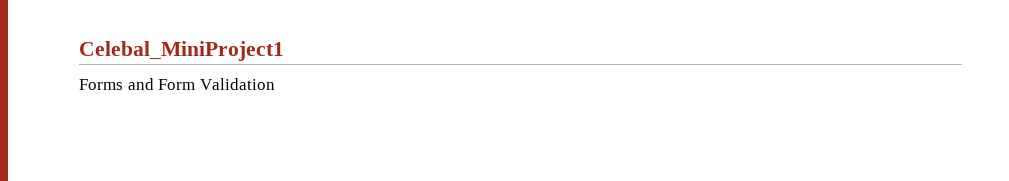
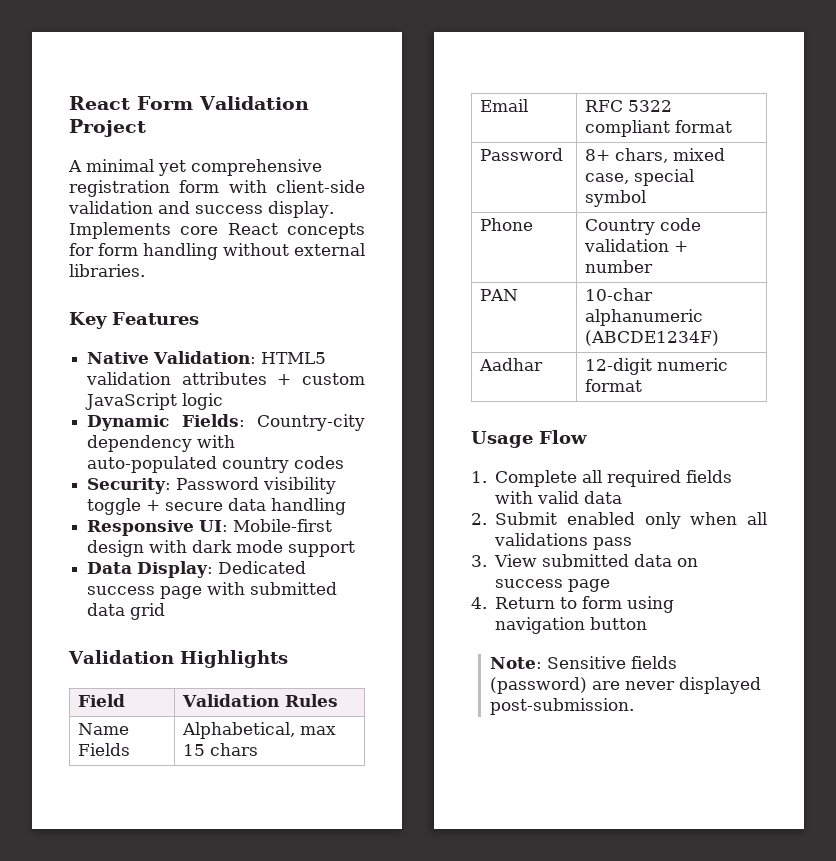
[79,41,284,61] [79,78,275,90] Celebal_MiniProject1 // Forms and Form Validation -> [69,96,309,110] [69,119,146,137] [68,159,322,176] [69,180,365,197] [68,201,334,218] [69,222,365,239] [69,243,365,260] [69,264,145,277] [69,312,199,329] [87,351,327,364] [86,372,365,385] [85,393,224,410] [87,414,365,431] [87,435,236,452] [87,456,345,473] [87,477,337,494] [87,498,347,515] [87,519,333,536] [87,540,356,557] [87,561,307,578] [87,582,338,599] [87,603,166,620] [68,650,288,668] [77,694,125,707] [181,694,338,707] [77,723,129,735] [77,743,130,756] [181,722,336,739] [182,743,258,756] [479,99,528,112] [584,100,672,112] [584,120,732,137] [479,148,563,161] [584,148,725,163] [584,169,694,186] [584,190,646,207] [479,218,533,231] [584,218,701,235] [583,239,688,252] [584,260,653,273] [479,289,518,301] [584,288,653,301] [584,309,703,326] [584,330,719,346] [478,358,543,371] [584,358,728,375] [584,379,642,392] [471,430,587,448] [471,470,733,487] [495,491,623,504] [471,512,767,529] [494,533,633,550] [471,554,699,567] [495,579,611,592] [471,596,675,613] [495,617,648,634] [489,656,677,669] [489,677,761,694] [489,698,634,715] React Form Validation Project // A minimal yet comprehensive registration form with client-side validation and success display. Implements core React concepts for form handling without external libraries. // Key Features // Native Validation: HTML5 validation attributes + custom JavaScript logic // Dynamic Fields: Country-city dependency with auto-populated country codes // Security: Password visibility toggle + secure data handling // Responsive UI: Mobile-first design with dark mode support // Data Display: Dedicated success page with submitted data grid // Validation Highlights // Field | Validation Rules // Name Fields | Alphabetical, max 15 chars // Email | RFC 5322 compliant format // Password | 8+ chars, mixed case, special symbol // Phone | Country code validation + number // PAN | 10-char alphanumeric (ABCDE1234F) // Aadhar | 12-digit numeric format // Usage Flow // 1. Complete all required fields with valid data // 2. Submit enabled only when all validations pass // 3. View submitted data on success page // 4. Return to form using navigation button // Note: Sensitive fields (password) are never displayed post-submission.

